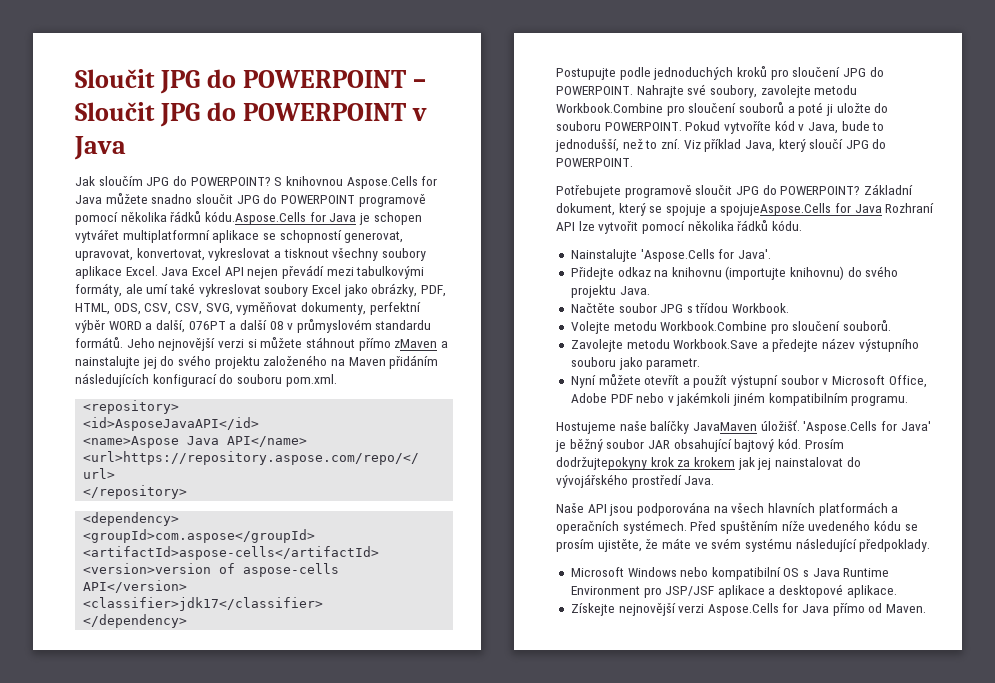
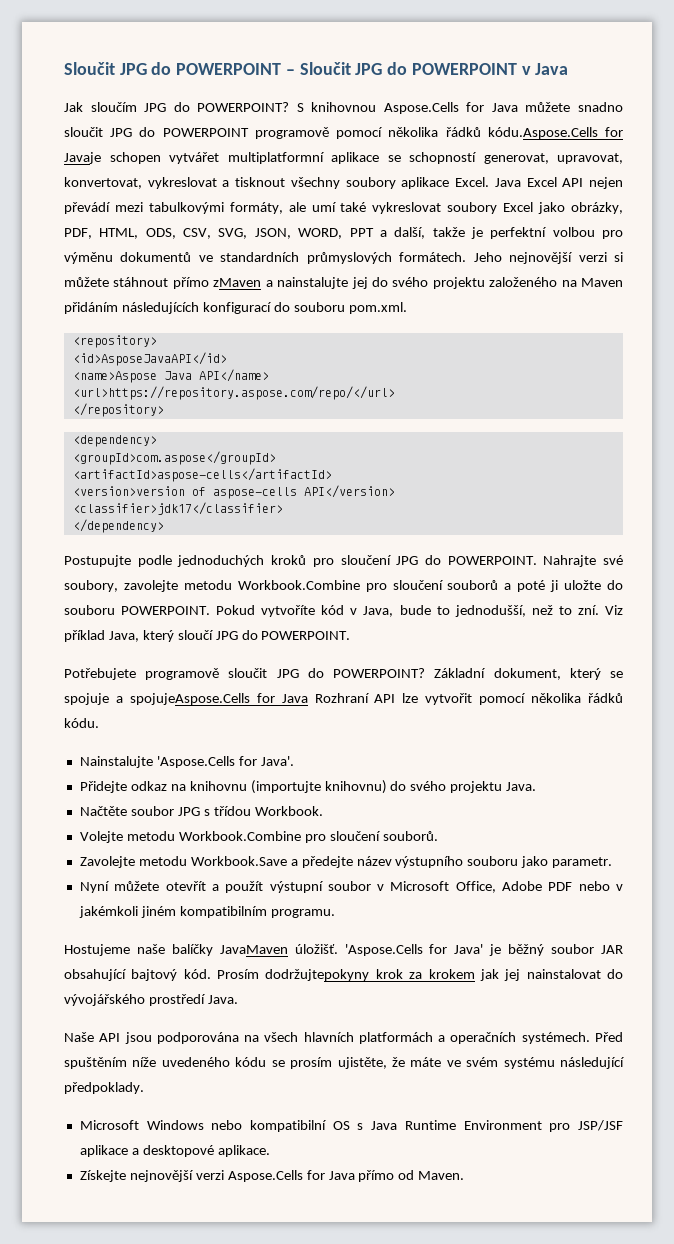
[329,213,370,225] Java je -> [64,152,101,164] Javaje
[174,302,421,315] [75,319,432,333] [75,337,123,348] CSV, SVG, vyměňovat dokumenty, perfektní výběr WORD a další, 076PT a další 08 v průmyslovém standardu formátů. -> [218,227,623,239] [64,252,467,264] SVG, JSON, WORD, PPT a další, takže je perfektní volbou pro výměnu dokumentů ve standardních průmyslových formátech.

